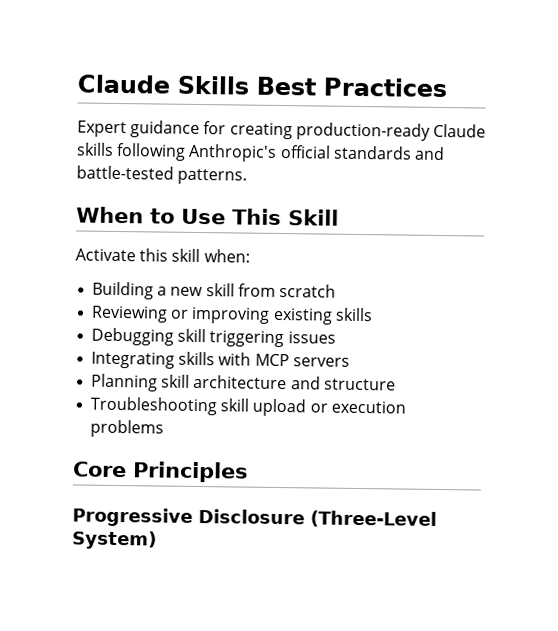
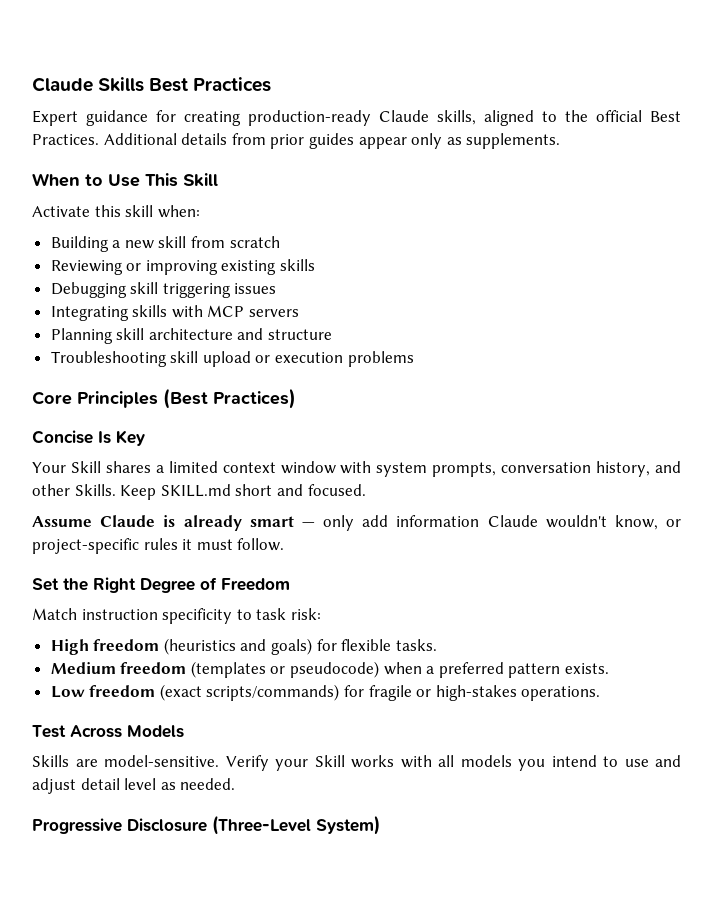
[76,142,445,162] [76,165,248,185] skills following Anthropic's official standards and battle-tested patterns. -> [437,110,681,126] [32,133,561,149] skills, aligned to the official Best Practices. Additional details from prior guides appear only as supplements.
(249, 472) none -> [163,388,296,409] [32,430,145,446] [32,461,681,477] [32,484,366,500] [32,515,681,531] [32,538,285,554] [32,577,290,593] [32,608,321,624] [50,638,437,655] [50,661,610,678] [50,684,601,701] [32,725,184,738] [32,755,681,771] [32,778,236,794] (Best Practices) // Concise Is Key // Your Skill shares a limited context window with system prompts, conversation history, and other Skills. Keep SKILL.md short and focused. // Assume Claude is already smart — only add information Claude wouldn't know, or project-specific rules it must follow. // Set the Right Degree of Freedom // Match instruction specificity to task risk: // High freedom (heuristics and goals) for flexible tasks. // Medium freedom (templates or pseudocode) when a preferred pattern exists. // Low freedom (exact scripts/commands) for fragile or high-stakes operations. // Test Across Models // Skills are model-sensitive. Verify your Skill works with all models you intend to use and adjust detail level as needed.

